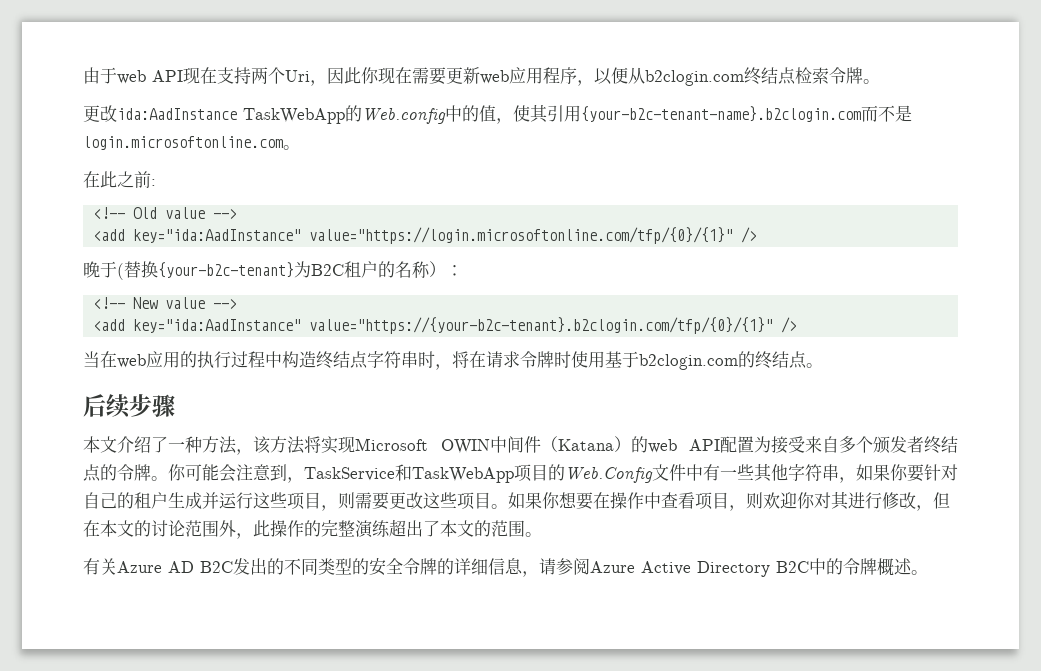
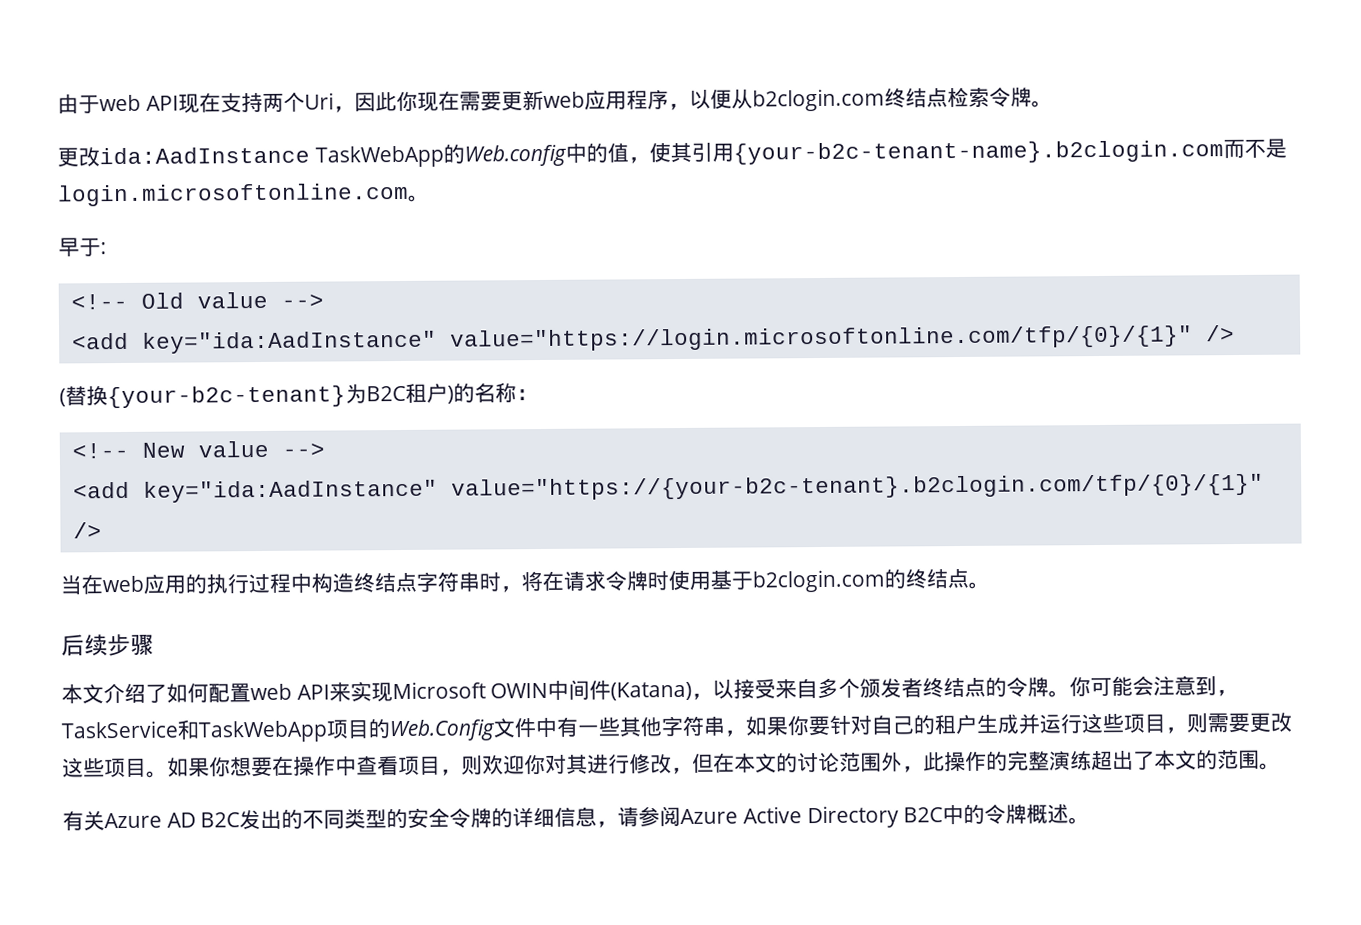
[83,171,151,188] 在此之前 -> [58,237,101,257] 早于
[83,261,117,278] 晚于 -> (1235, 333) none
[378,261,446,278] 的名称） -> [447,382,517,404] )的名称
[168,436,321,455] 一种方法，该方法将 -> [166,682,351,703] 如何配置web API来
[540,436,771,453] （Katana）的web API配置为 -> [610,679,735,701] (Katana)，以

